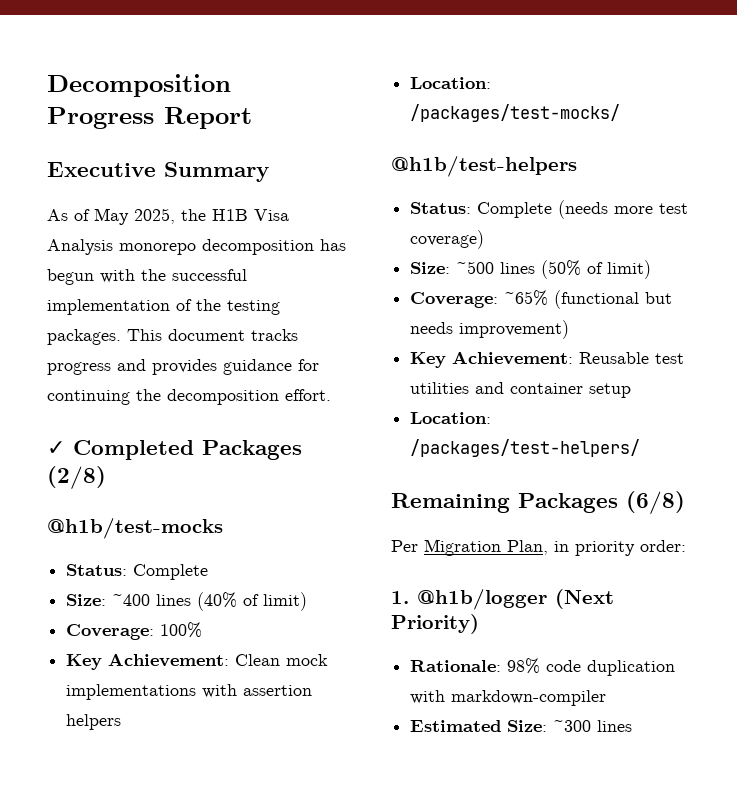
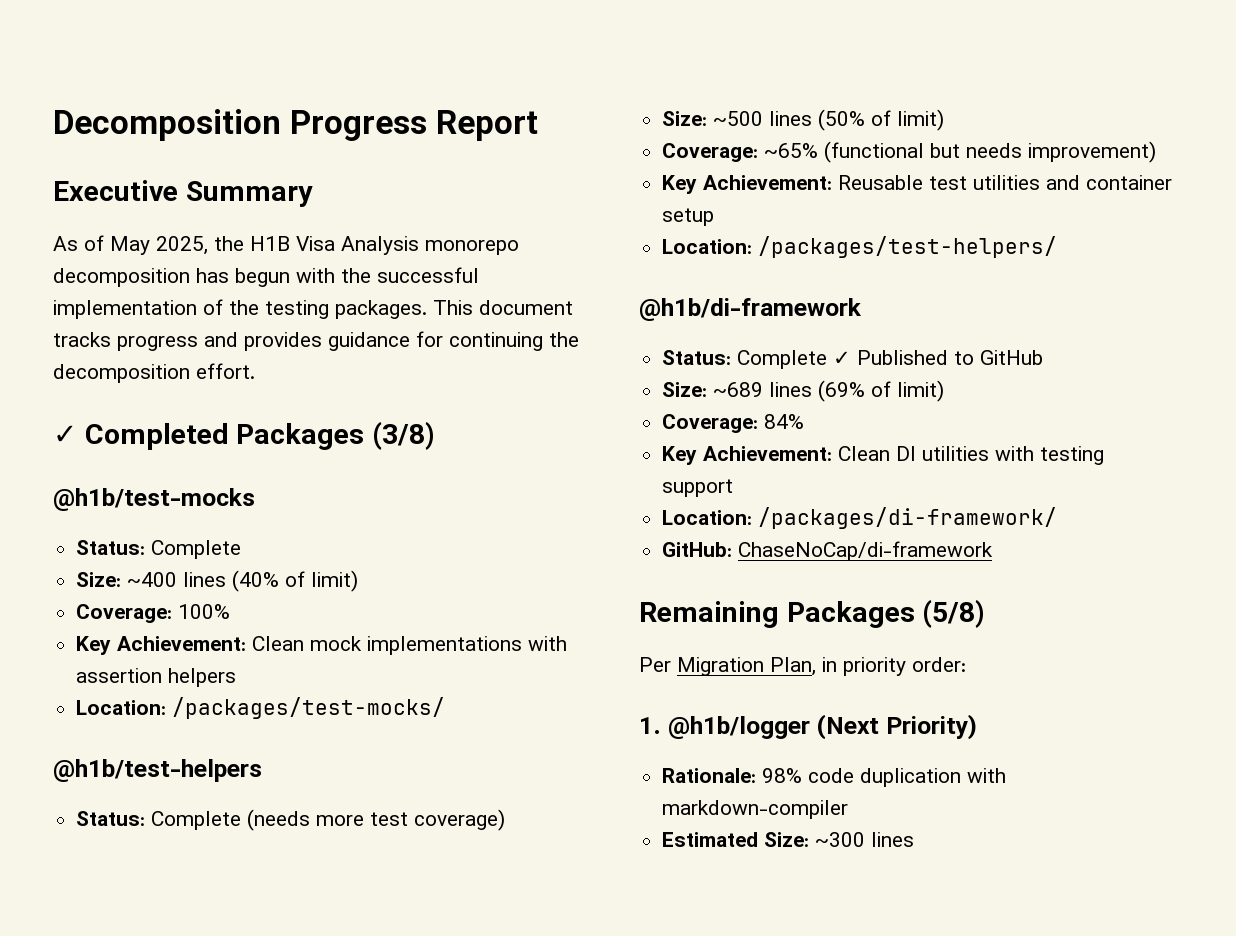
[47,466,106,489] (2/8) -> [372,421,436,450] (3/8)
(641, 448) none -> [639,298,862,321] [662,350,1044,369] [662,380,945,402] [662,414,805,433] [662,446,1105,465] [662,479,734,497] [662,507,1058,529] [662,541,994,561] // @h1b/di-framework // Status: Complete ✓ Published to GitHub // Size: ~689 lines (69% of limit) // Coverage: 84% // Key Achievement: Clean DI utilities with testing support // Location: /packages/di-framework/ // GitHub: ChaseNoCap/di-framework
[626,491,685,514] (6/8) -> [922,599,986,628] (5/8)

